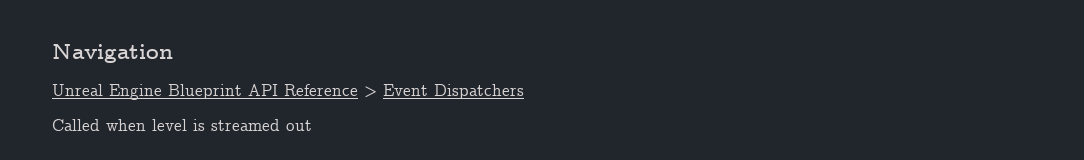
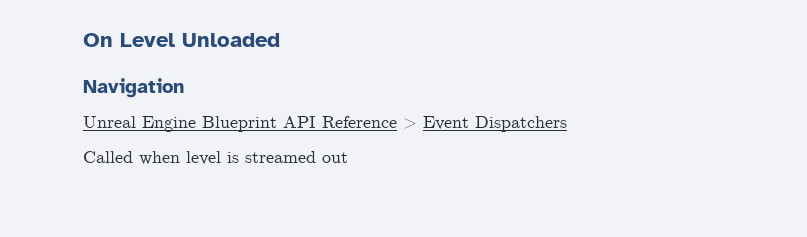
(52, 53) none -> [83,33,280,47] On Level Unloaded //

